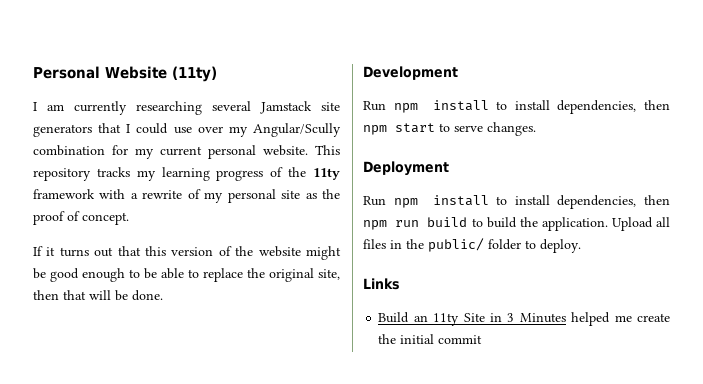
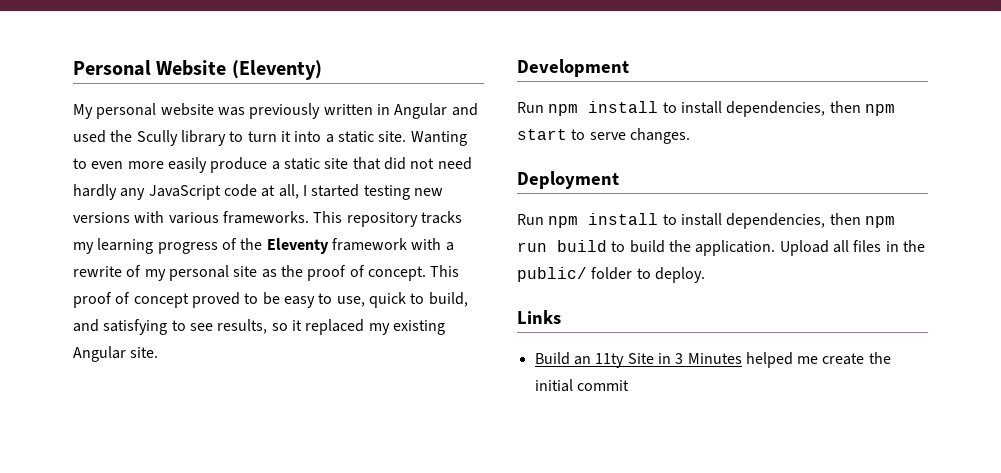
[172,66,217,82] [33,101,340,115] [33,123,341,137] [33,145,308,159] (11ty) // I am currently researching several Jamstack site generators that I could use over my Angular/Scully combination for my current personal website. -> [231,60,322,80] [73,103,478,119] [73,130,467,146] [73,157,472,173] [73,184,443,200] [73,211,309,224] (Eleventy) // My personal website was previously written in Angular and used the Scully library to turn it into a static site. Wanting to even more easily produce a static site that did not need hardly any JavaScript code at all, I started testing new versions with various frameworks.
[313,168,340,180] 11ty -> [266,238,329,254] Eleventy
[33,246,341,260] [33,268,340,282] [33,290,163,301] // If it turns out that this version of the website might be good enough to be able to replace the original site, then that will be done. -> [430,265,460,277] [73,292,468,308] [73,319,445,335] [73,346,159,362] This proof of concept proved to be easy to use, quick to build, and satisfying to see results, so it replaced my existing Angular site.

